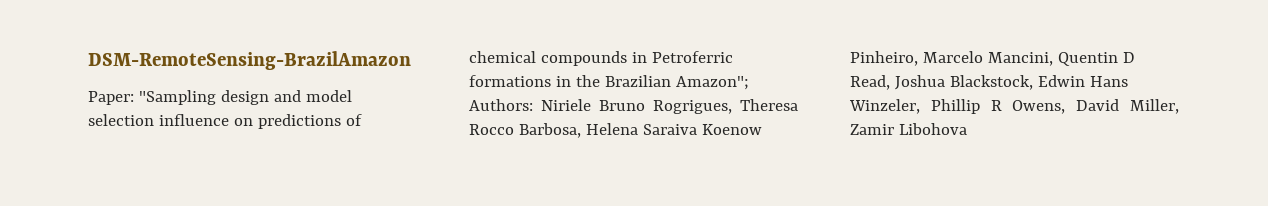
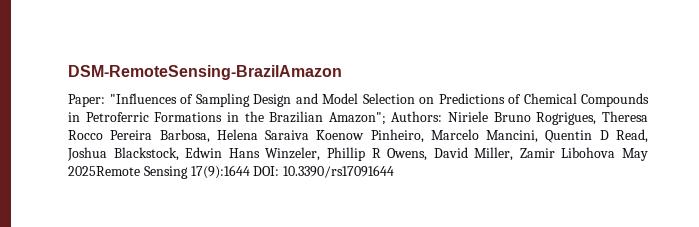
[138,90,352,105] [88,114,362,129] [469,51,627,66] "Sampling design and model selection influence on predictions of chemical compounds -> [109,93,649,107] "Influences of Sampling Design and Model Selection on Predictions of Chemical Compounds
[469,75,551,87] formations -> [154,112,223,122] Formations
(514, 129) none -> [110,130,153,140] Pereira
(967, 129) none -> [621,148,648,161] [68,165,395,179] May 2025Remote Sensing 17(9):1644 DOI: 10.3390/rs17091644

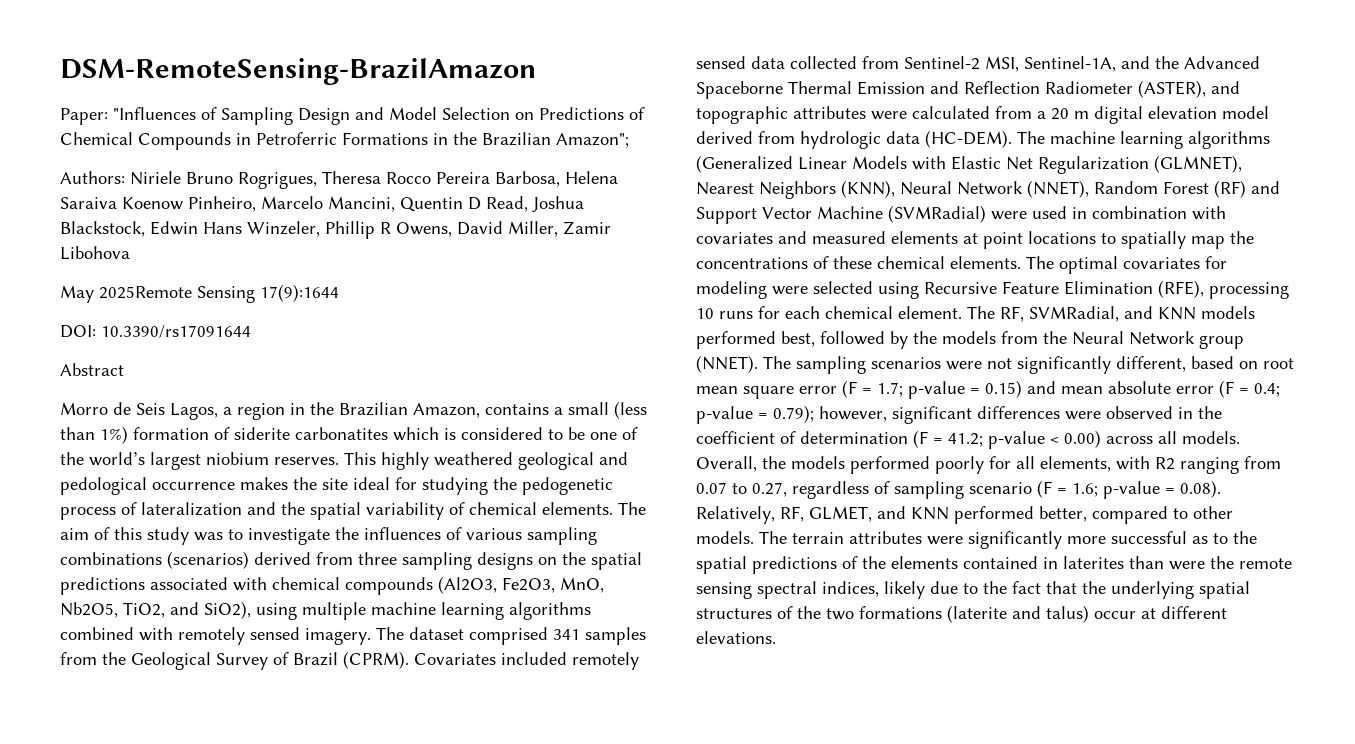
(386, 118) none -> (629, 140) //
(616, 152) none -> (130, 253) //
(250, 172) none -> (339, 293) //
(395, 171) none -> [60,363,124,376] [60,401,647,420] [60,426,638,444] [60,452,628,470] [60,477,613,495] [60,502,646,520] [60,527,597,545] [60,551,642,570] [60,576,604,595] [60,601,591,620] [60,627,646,645] [60,651,639,670] [696,56,1260,72] [696,80,1240,99] [696,106,1269,124] [696,130,1270,149] [696,155,1242,174] [696,180,1280,199] [696,205,1226,224] [696,231,1254,249] [696,256,1227,274] [696,280,1289,299] [696,306,1255,322] [696,331,1244,349] [696,355,1294,374] [696,380,1280,399] [696,405,1222,424] [696,430,1240,449] [696,456,1281,474] [696,480,1221,499] [696,506,1233,524] [696,531,1257,549] [696,556,1292,574] [696,581,1250,599] [696,605,1227,623] [696,631,776,644] // Abstract // Morro de Seis Lagos, a region in the Brazilian Amazon, contains a small (less than 1%) formation of siderite carbonatites which is considered to be one of the world’s largest niobium reserves. This highly weathered geological and pedological occurrence makes the site ideal for studying the pedogenetic process of lateralization and the spatial variability of chemical elements. The aim of this study was to investigate the influences of various sampling combinations (scenarios) derived from three sampling designs on the spatial predictions associated with chemical compounds (Al2O3, Fe2O3, MnO, Nb2O5, TiO2, and SiO2), using multiple machine learning algorithms combined with remotely sensed imagery. The dataset comprised 341 samples from the Geological Survey of Brazil (CPRM). Covariates included remotely sensed data collected from Sentinel-2 MSI, Sentinel-1A, and the Advanced Spaceborne Thermal Emission and Reflection Radiometer (ASTER), and topographic attributes were calculated from a 20 m digital elevation model derived from hydrologic data (HC-DEM). The machine learning algorithms (Generalized Linear Models with Elastic Net Regularization (GLMNET), Nearest Neighbors (KNN), Neural Network (NNET), Random Forest (RF) and Support Vector Machine (SVMRadial) were used in combination with covariates and measured elements at point locations to spatially map the concentrations of these chemical elements. The optimal covariates for modeling were selected using Recursive Feature Elimination (RFE), processing 10 runs for each chemical element. The RF, SVMRadial, and KNN models performed best, followed by the models from the Neural Network group (NNET). The sampling scenarios were not significantly different, based on root mean square error (F = 1.7; p-value = 0.15) and mean absolute error (F = 0.4; p-value = 0.79); however, significant differences were observed in the coefficient of determination (F = 41.2; p-value < 0.00) across all models. Overall, the models performed poorly for all elements, with R2 ranging from 0.07 to 0.27, regardless of sampling scenario (F = 1.6; p-value = 0.08). Relatively, RF, GLMET, and KNN performed better, compared to other models. The terrain attributes were significantly more successful as to the spatial predictions of the elements contained in laterites than were the remote sensing spectral indices, likely due to the fact that the underlying spatial structures of the two formations (laterite and talus) occur at different elevations.

